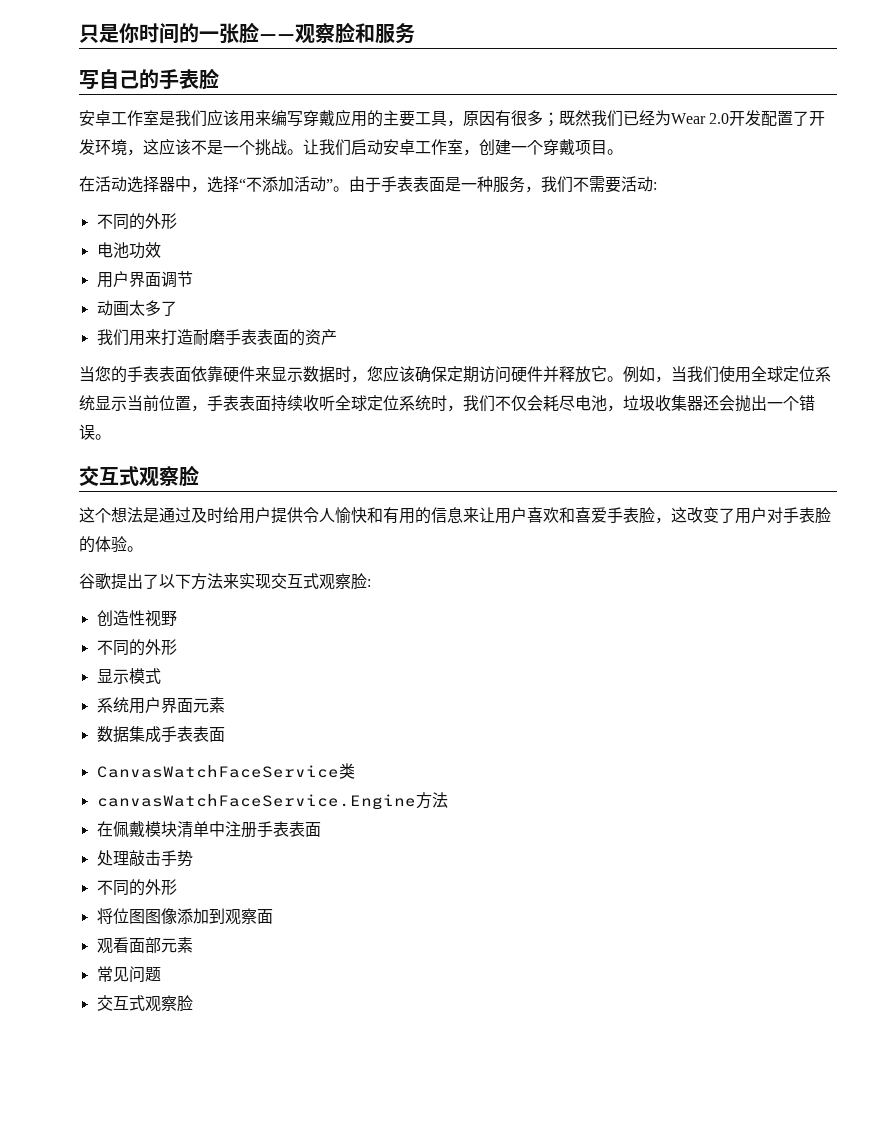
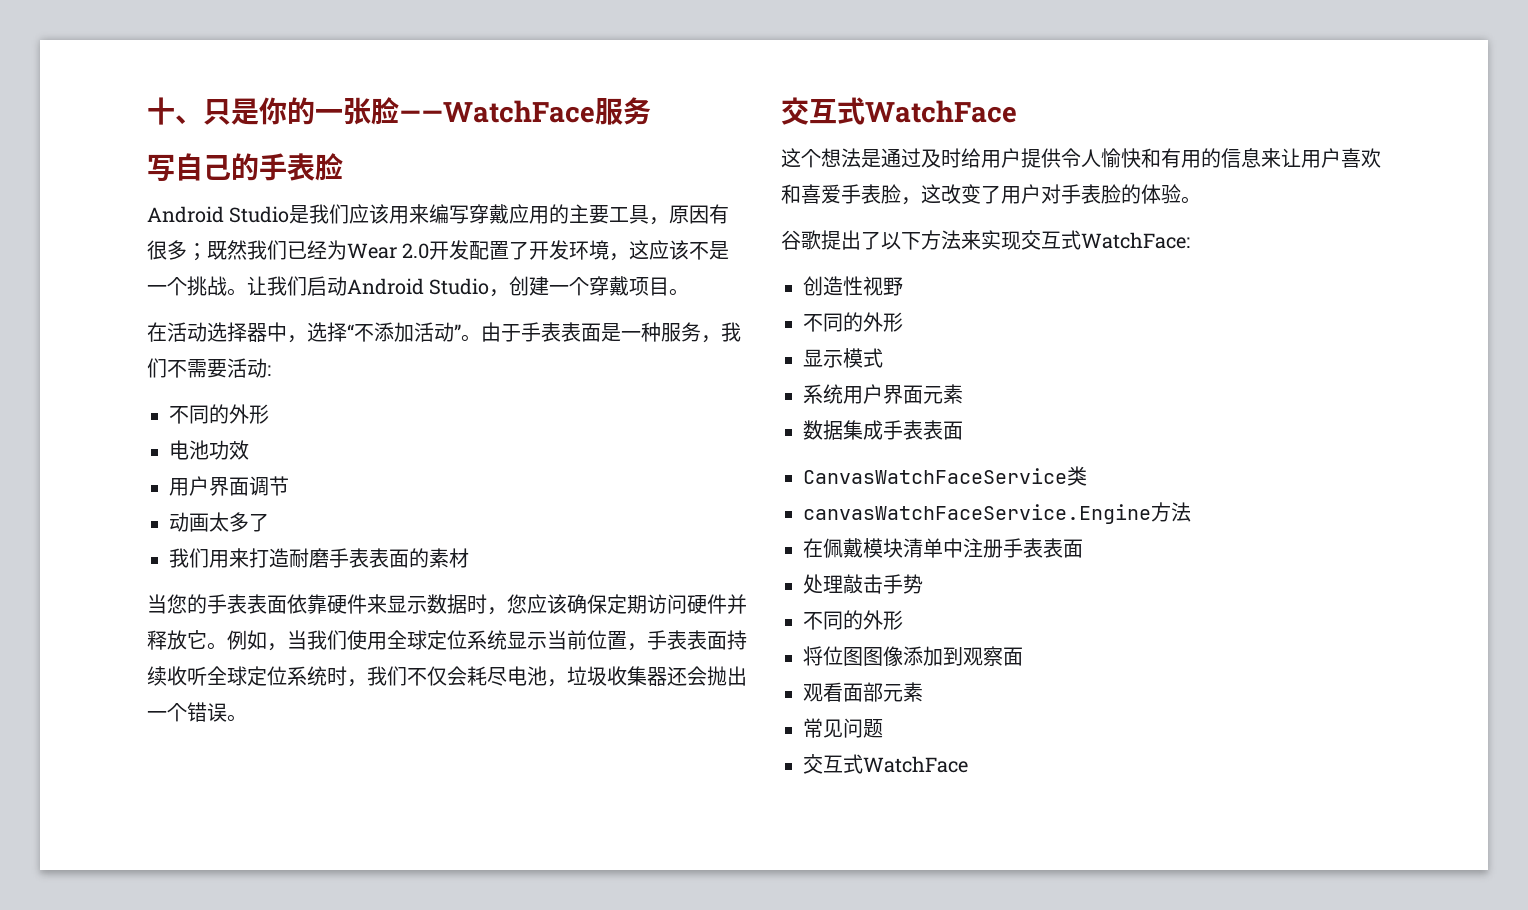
[79,22,375,44] 只是你时间的一张脸——观察脸和 -> [147,97,595,125] 十、只是你的一张脸——WatchFace
[79,110,159,126] 安卓工作室 -> [147,206,290,223] Android Studio
[383,139,463,155] 安卓工作室 -> [347,278,490,295] Android Studio
[304,329,337,345] 资产 -> [429,548,469,568] 素材
[139,465,199,487] 观察脸 -> [865,100,1017,123] WatchFace
[319,573,371,590] 观察脸: -> [1081,232,1190,249] WatchFace:
[144,995,193,1012] 观察脸 -> [863,756,968,773] WatchFace

